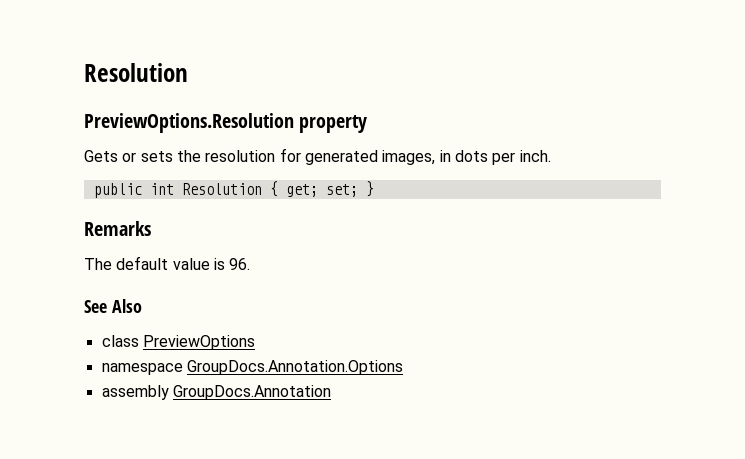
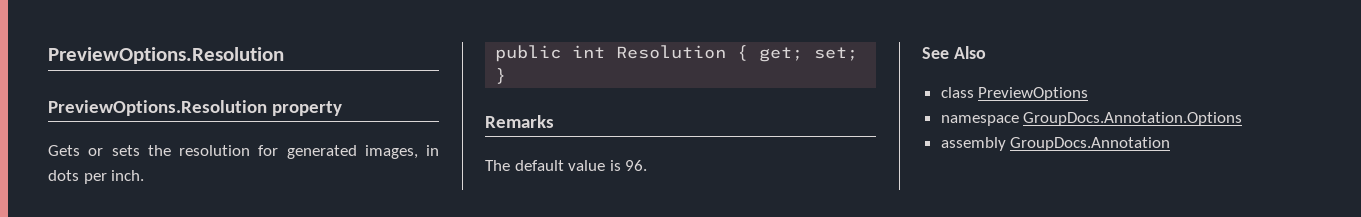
[84,63,188,82] Resolution -> [48,47,284,64] PreviewOptions.Resolution

